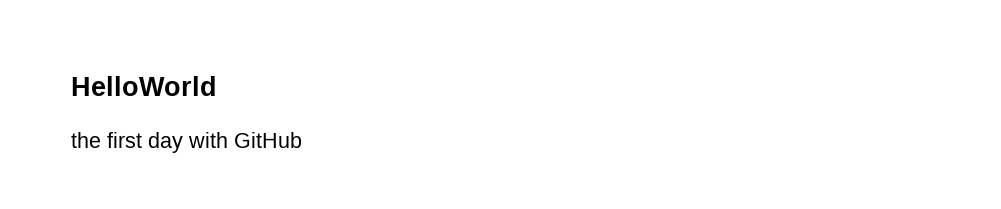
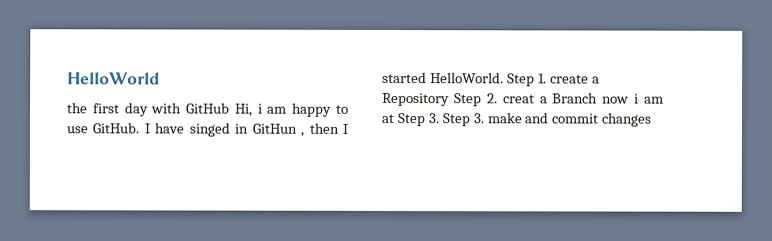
(302, 140) none -> [234,102,349,117] [66,122,349,137] [382,71,600,87] [382,92,664,107] [381,112,653,127] Hi, i am happy to use GitHub. I have singed in GitHun , then I started HelloWorld. Step 1. create a Repository Step 2. creat a Branch now i am at Step 3. Step 3. make and commit changes

